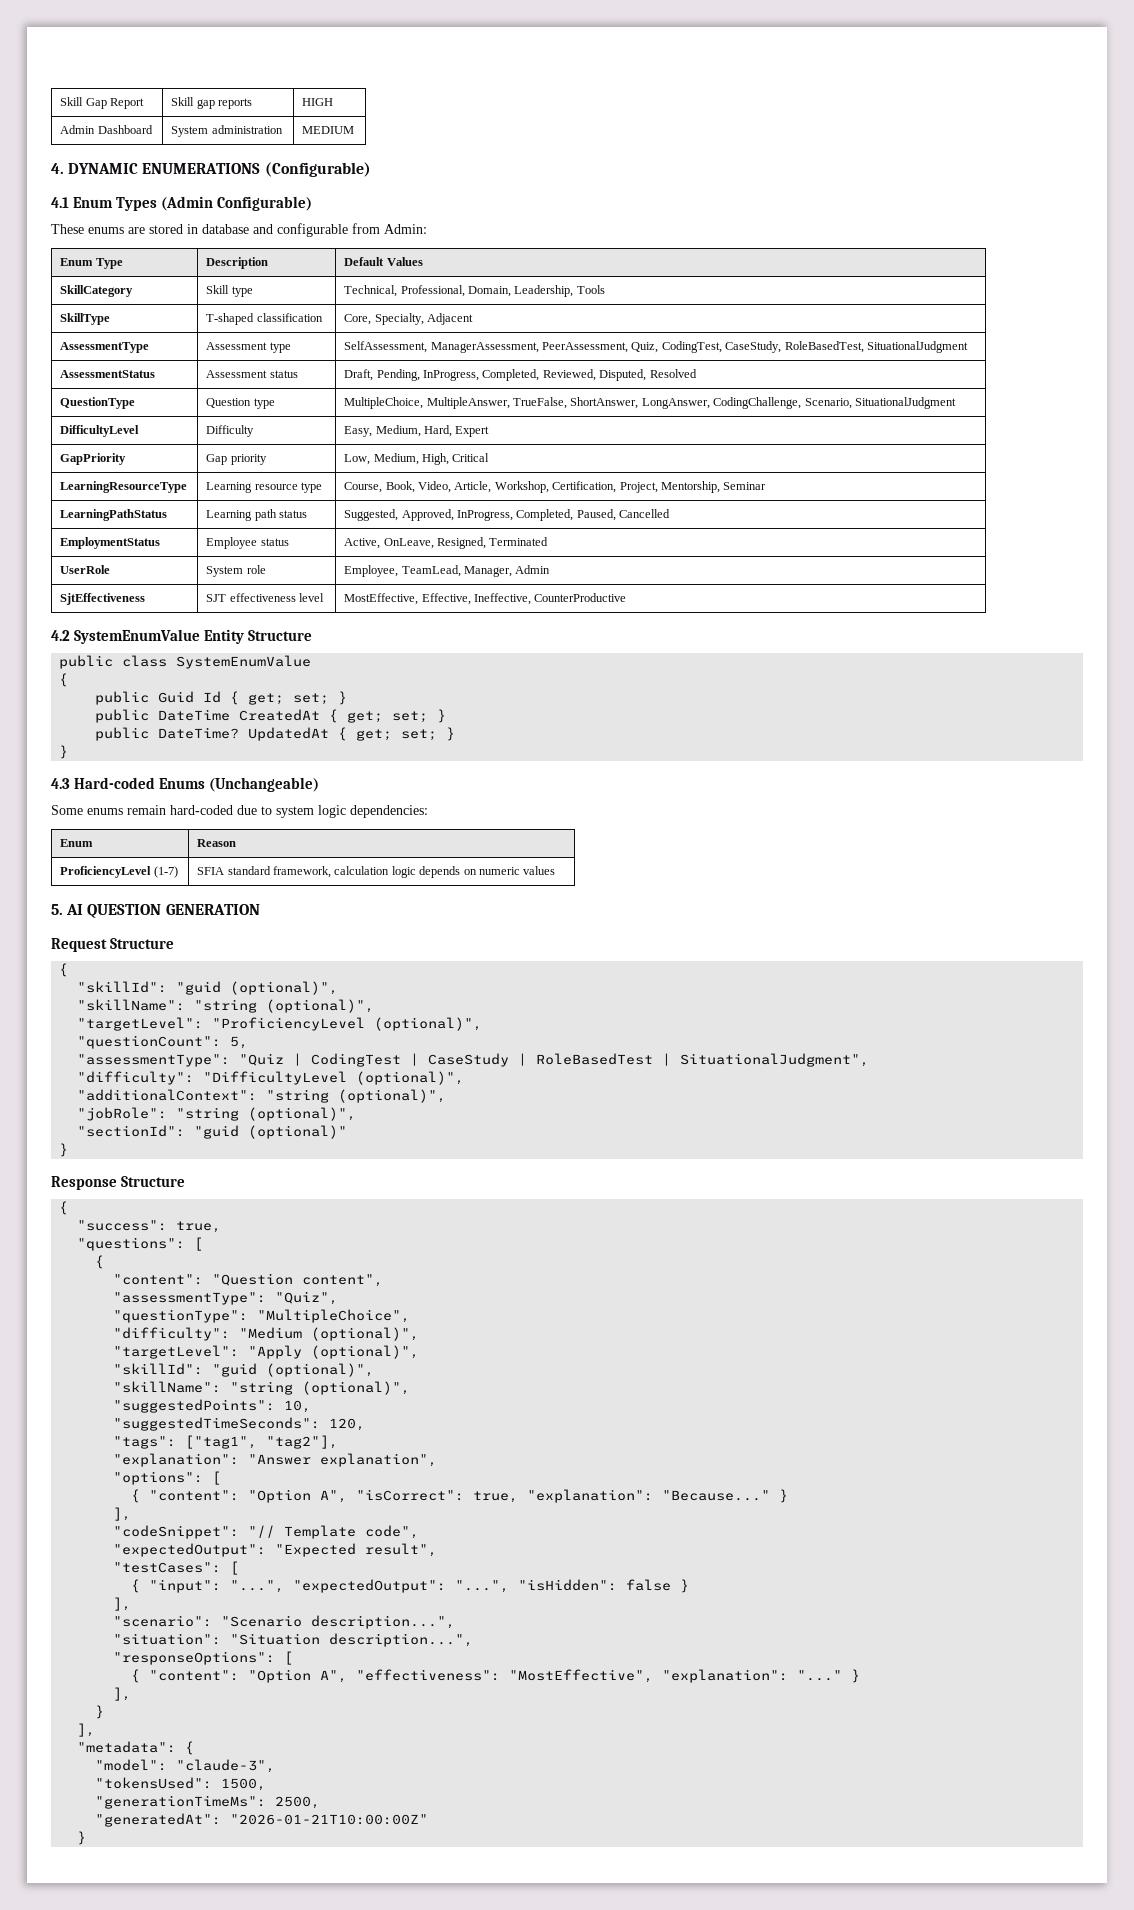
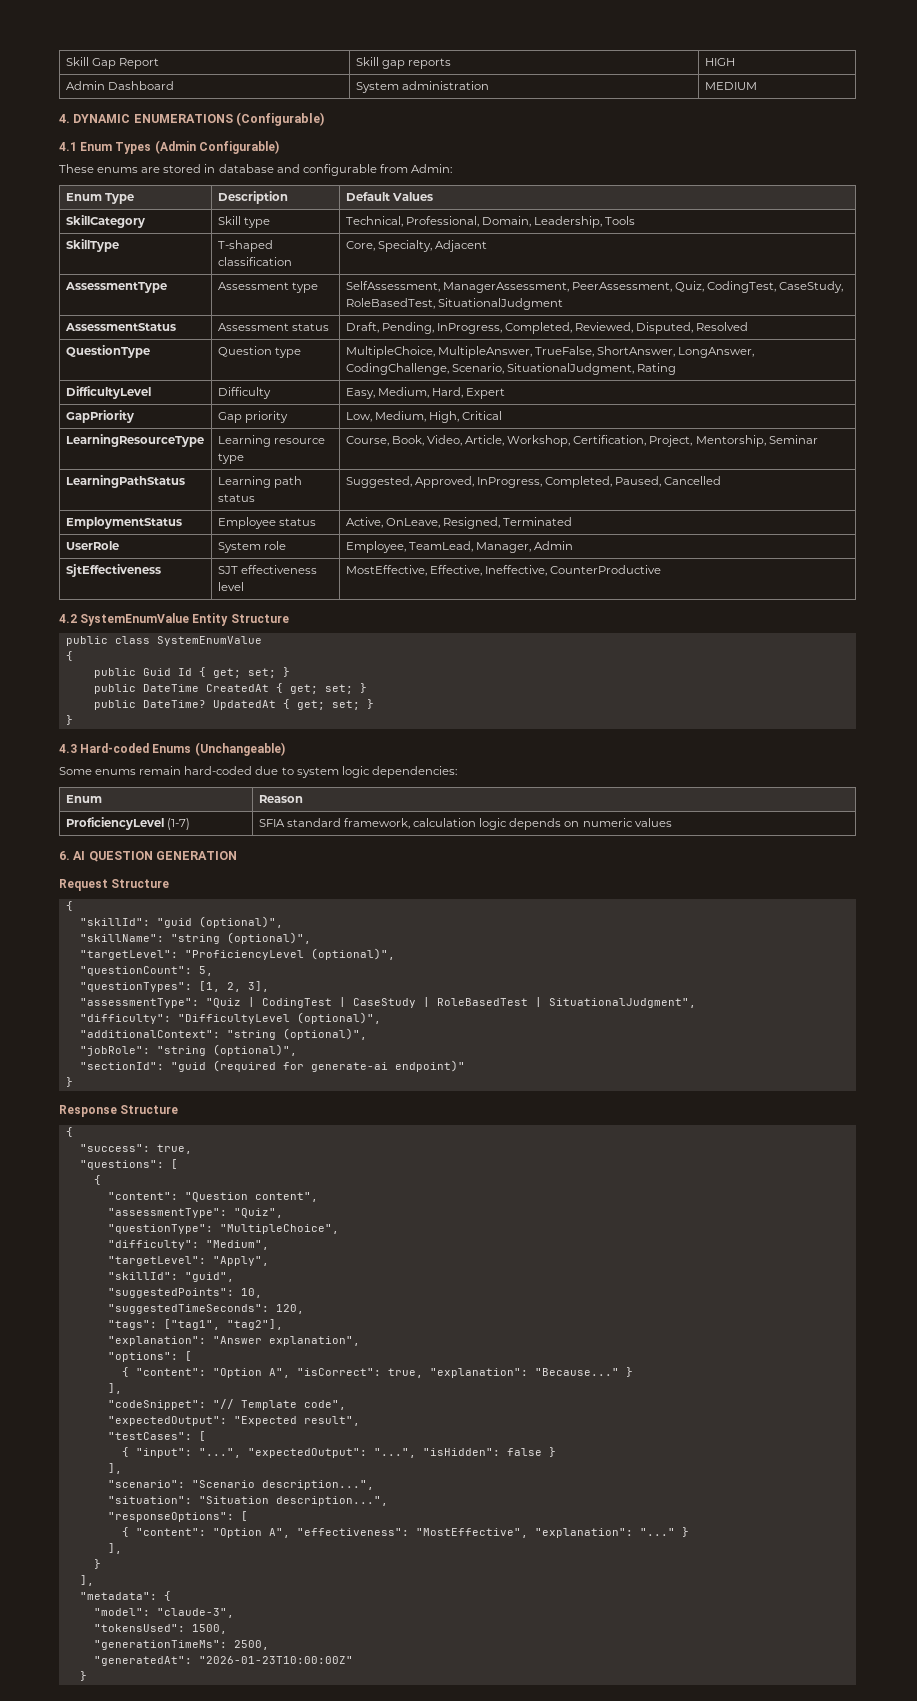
[854,397,956,409] SituationalJudgment -> [507,363,677,375] SituationalJudgment, Rating
[51,904,63,915] 5. -> [59,851,70,860] 6.
(249, 1042) none -> [79,981,269,992] // "questionTypes": [1, 2, 3],
[248,1125,348,1139] (optional)" -> [212,1060,465,1072] (required for generate-ai endpoint)"
[239,1327,420,1341] [113,1345,420,1359] [113,1363,375,1377] [113,1381,411,1395] "Medium (optional)", // "targetLevel": "Apply (optional)", // "skillId": "guid (optional)", // "skillName": "string (optional)", -> [205,1240,269,1250] [107,1256,269,1266] [107,1272,234,1282] "Medium", // "targetLevel": "Apply", // "skillId": "guid",
[230,1814,429,1825] "2026-01-21T10:00:00Z" -> [198,1656,353,1664] "2026-01-23T10:00:00Z"

